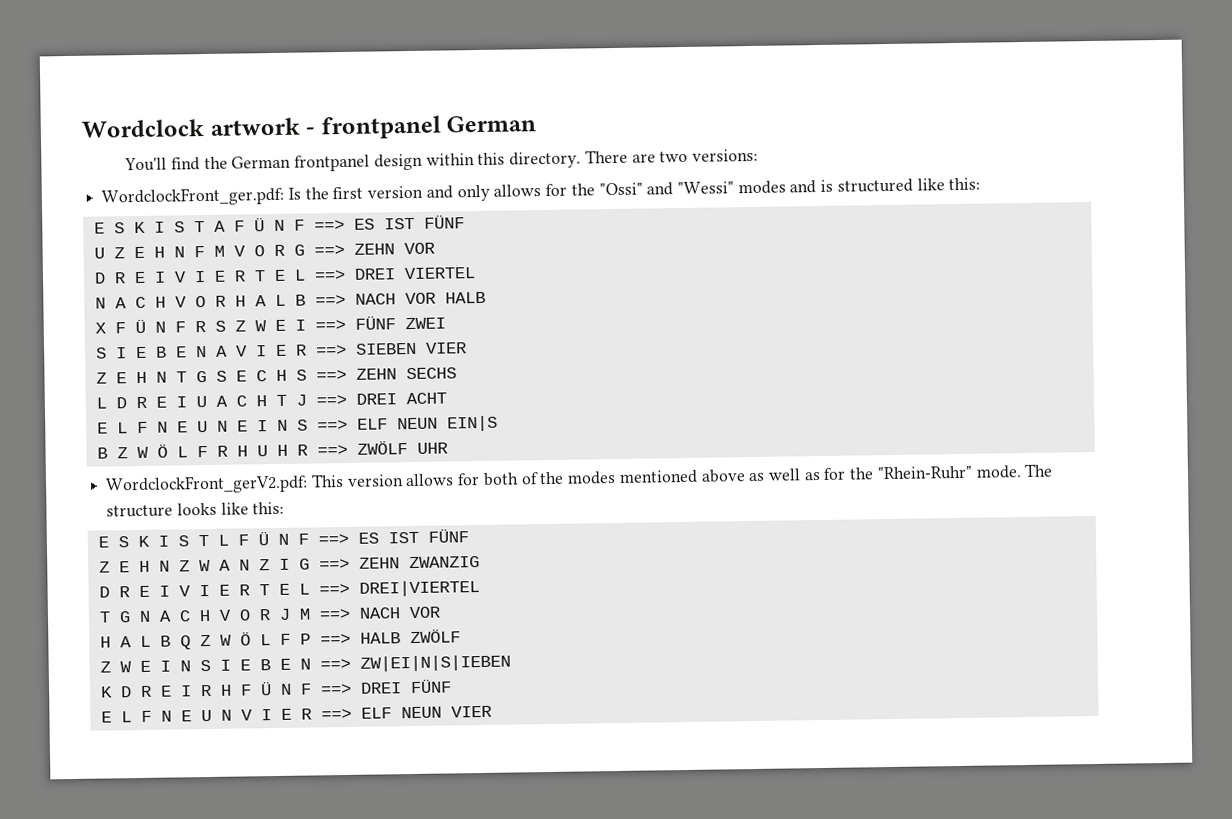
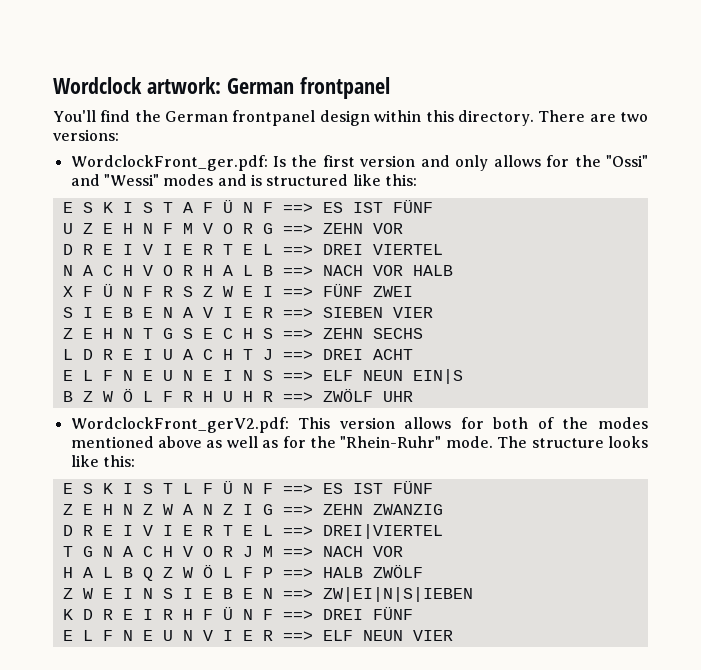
[209,115,537,140] artwork - frontpanel German -> [146,77,390,99] artwork: German frontpanel

